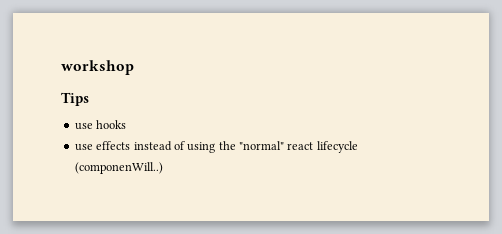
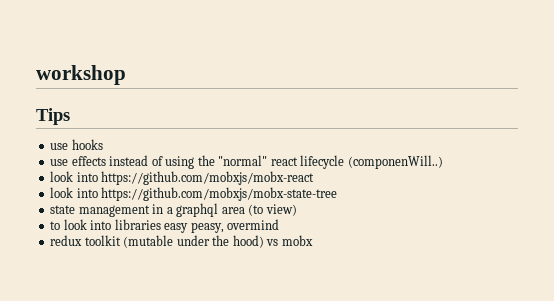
(163, 168) none -> [50,171,315,185] [50,187,338,201] [50,203,297,217] [50,219,280,233] [50,235,313,248] // look into https://github.com/mobxjs/mobx-react // look into https://github.com/mobxjs/mobx-state-tree // state management in a graphql area (to view) // to look into libraries easy peasy, overmind // redux toolkit (mutable under the hood) vs mobx

